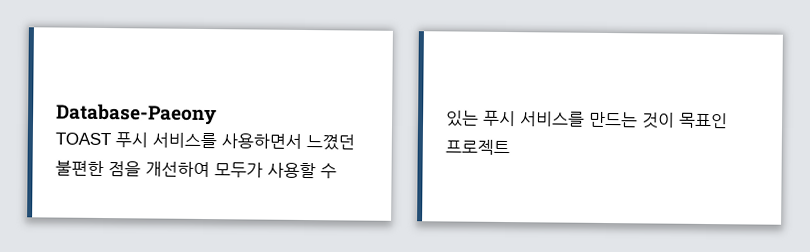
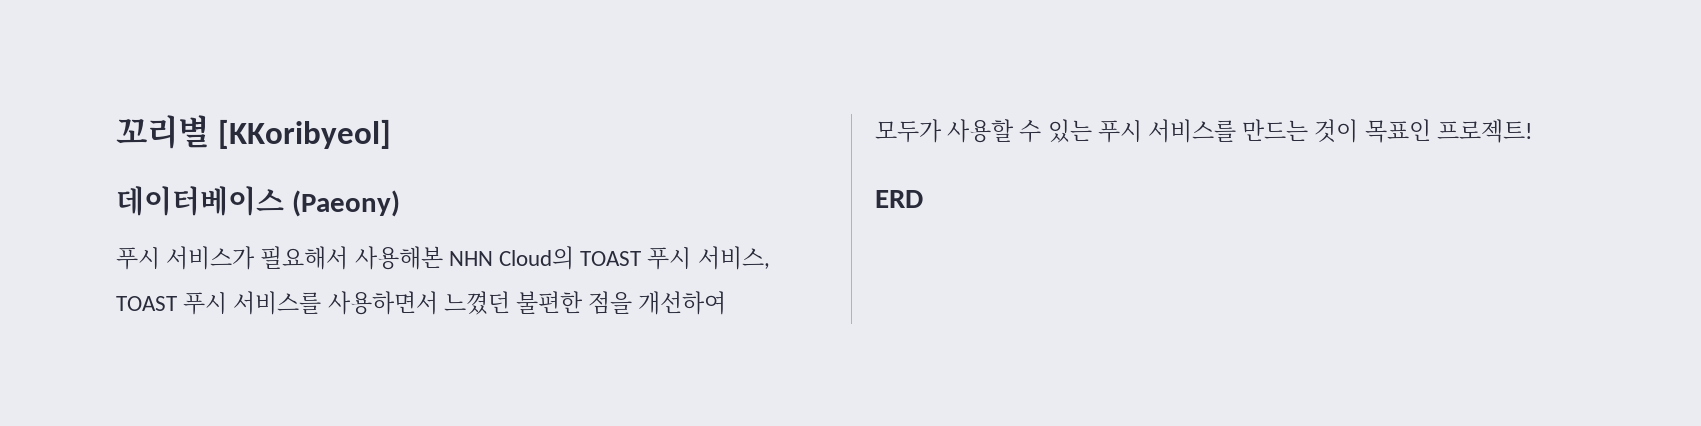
[56,103,217,126] Database-Paeony -> [116,115,391,149] [116,186,400,217] [116,246,770,270] 꼬리별 [KKoribyeol] // 데이터베이스 (Paeony) // 푸시 서비스가 필요해서 사용해본 NHN Cloud의 TOAST 푸시 서비스,
(210, 169) none -> (727, 303) //
[445,139,510,156] 프로젝트 -> [1436,119,1532,143] [875,190,923,208] 프로젝트! // ERD

